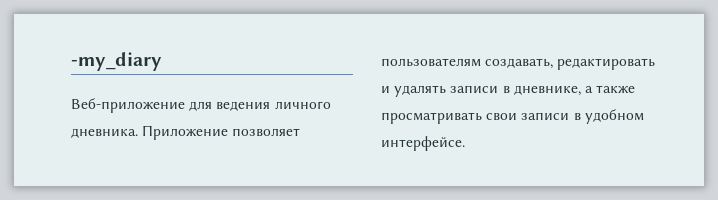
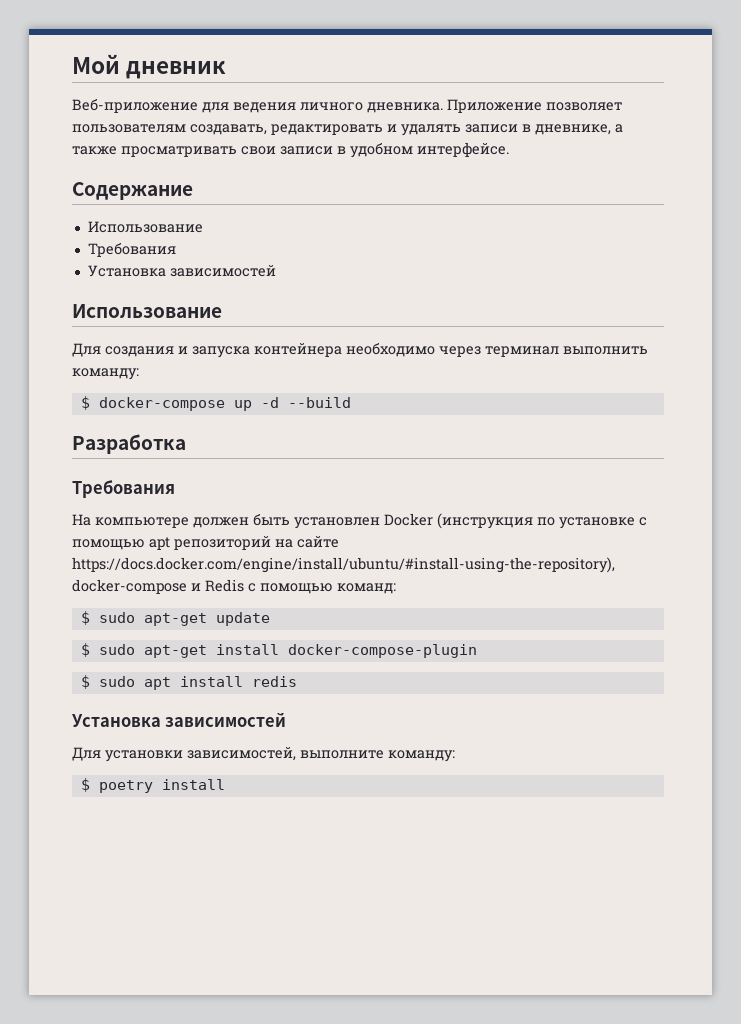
[71,52,162,71] -my_diary -> [72,54,227,79] Мой дневник
(465, 143) none -> [72,182,193,200] [87,221,203,233] [87,243,176,257] [87,265,276,277] [72,304,222,318] [72,343,648,358] [72,368,139,380] [80,396,351,411] [72,434,186,454] [72,480,175,498] [72,513,647,529] [72,536,339,550] [72,557,615,573] [72,579,396,594] [80,611,270,626] [80,643,477,658] [80,675,297,690] [72,713,287,727] [72,747,455,762] [80,778,225,793] // Содержание // Использование // Требования // Установка зависимостей // Использование // Для создания и запуска контейнера необходимо через терминал выполнить команду: // $ docker-compose up -d --build // Разработка // Требования // На компьютере должен быть установлен Docker (инструкция по установке с помощью apt репозиторий на сайте https://docs.docker.com/engine/install/ubuntu/#install-using-the-repository), docker-compose и Redis с помощью команд: // $ sudo apt-get update // $ sudo apt-get install docker-compose-plugin // $ sudo apt install redis // Установка зависимостей // Для установки зависимостей, выполните команду: // $ poetry install

